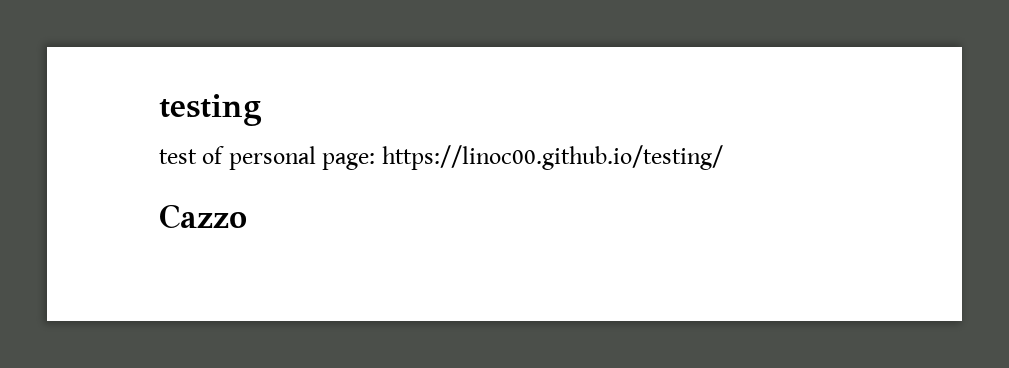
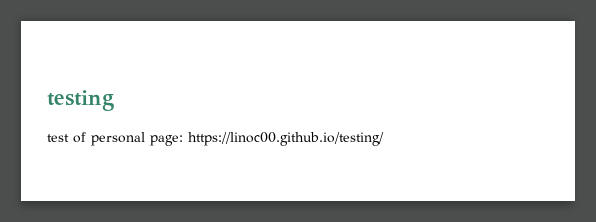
[159,204,247,229] // Cazzo -> (384, 139) none

